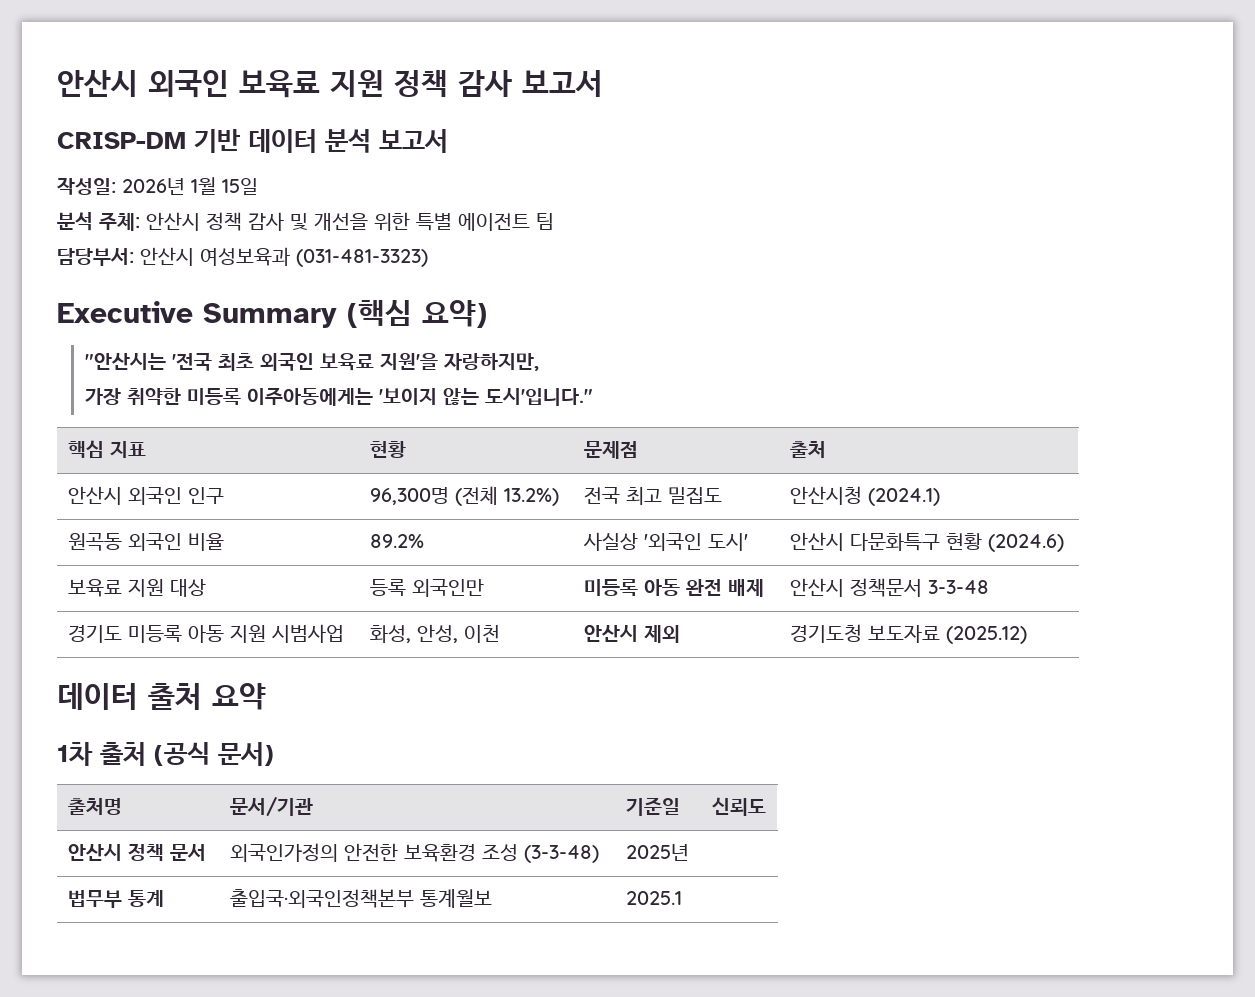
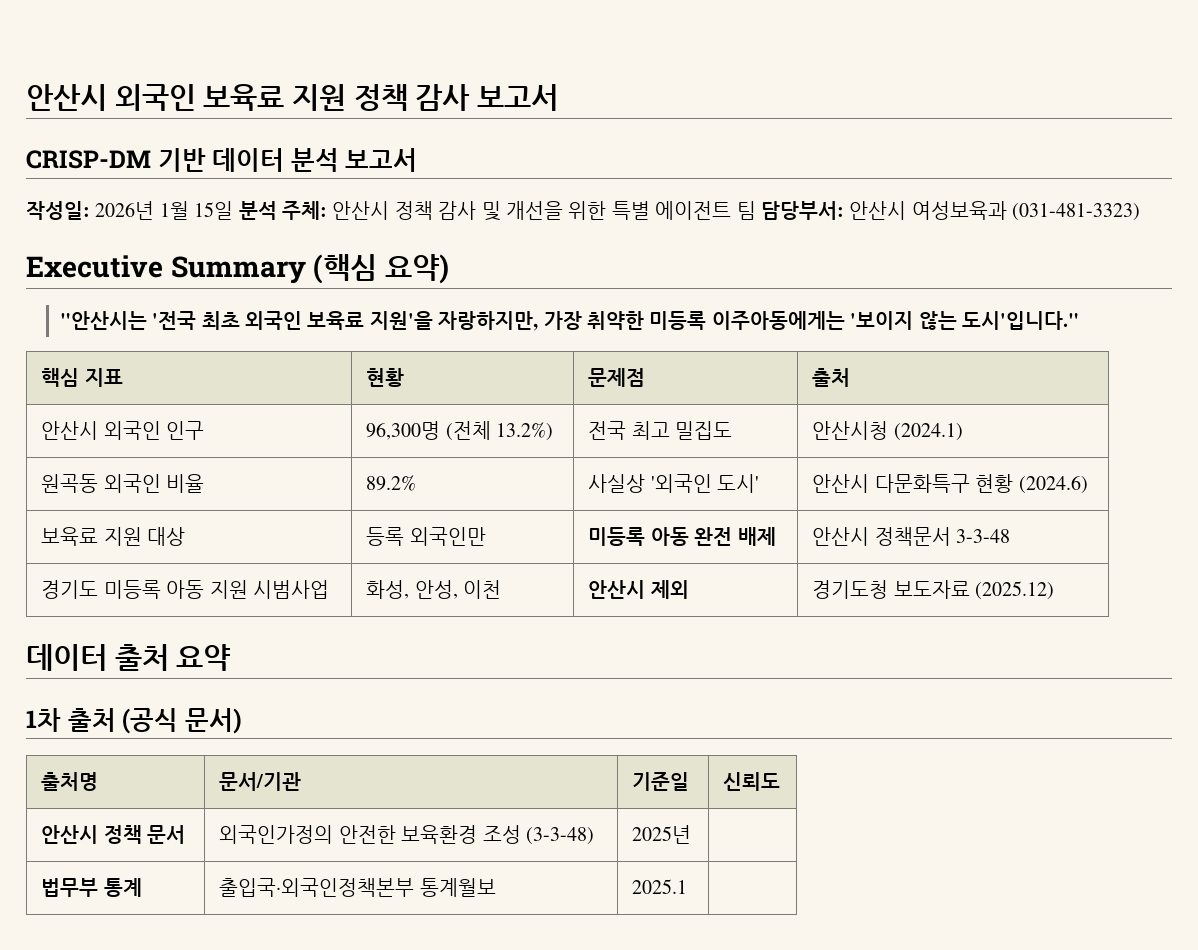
(258, 186) // -> (234, 210) none
(554, 221) // -> (756, 210) none
(541, 362) // -> (539, 321) none

